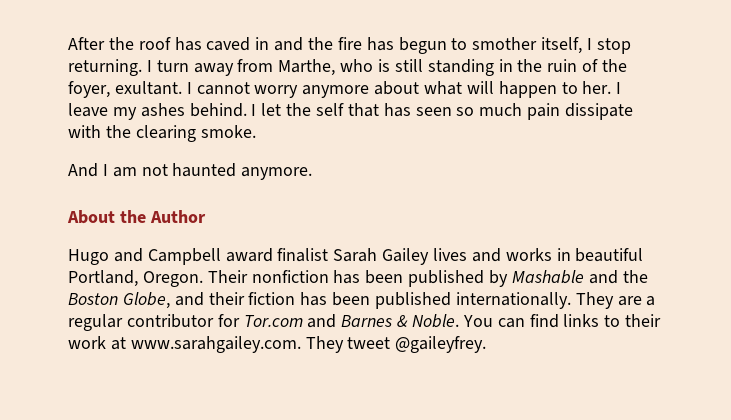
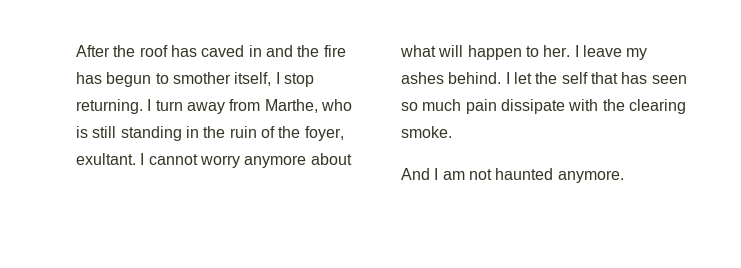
[67,210,206,224] [68,248,644,265] [68,270,648,287] [68,292,656,309] [68,314,662,331] [68,336,487,353] // About the Author // Hugo and Campbell award finalist Sarah Gailey lives and works in beautiful Portland, Oregon. Their nonfiction has been published by Mashable and the Boston Globe, and their fiction has been published internationally. They are a regular contributor for Tor.com and Barnes & Noble. You can find links to their work at www.sarahgailey.com. They tweet @gaileyfrey. -> (624, 176) none

